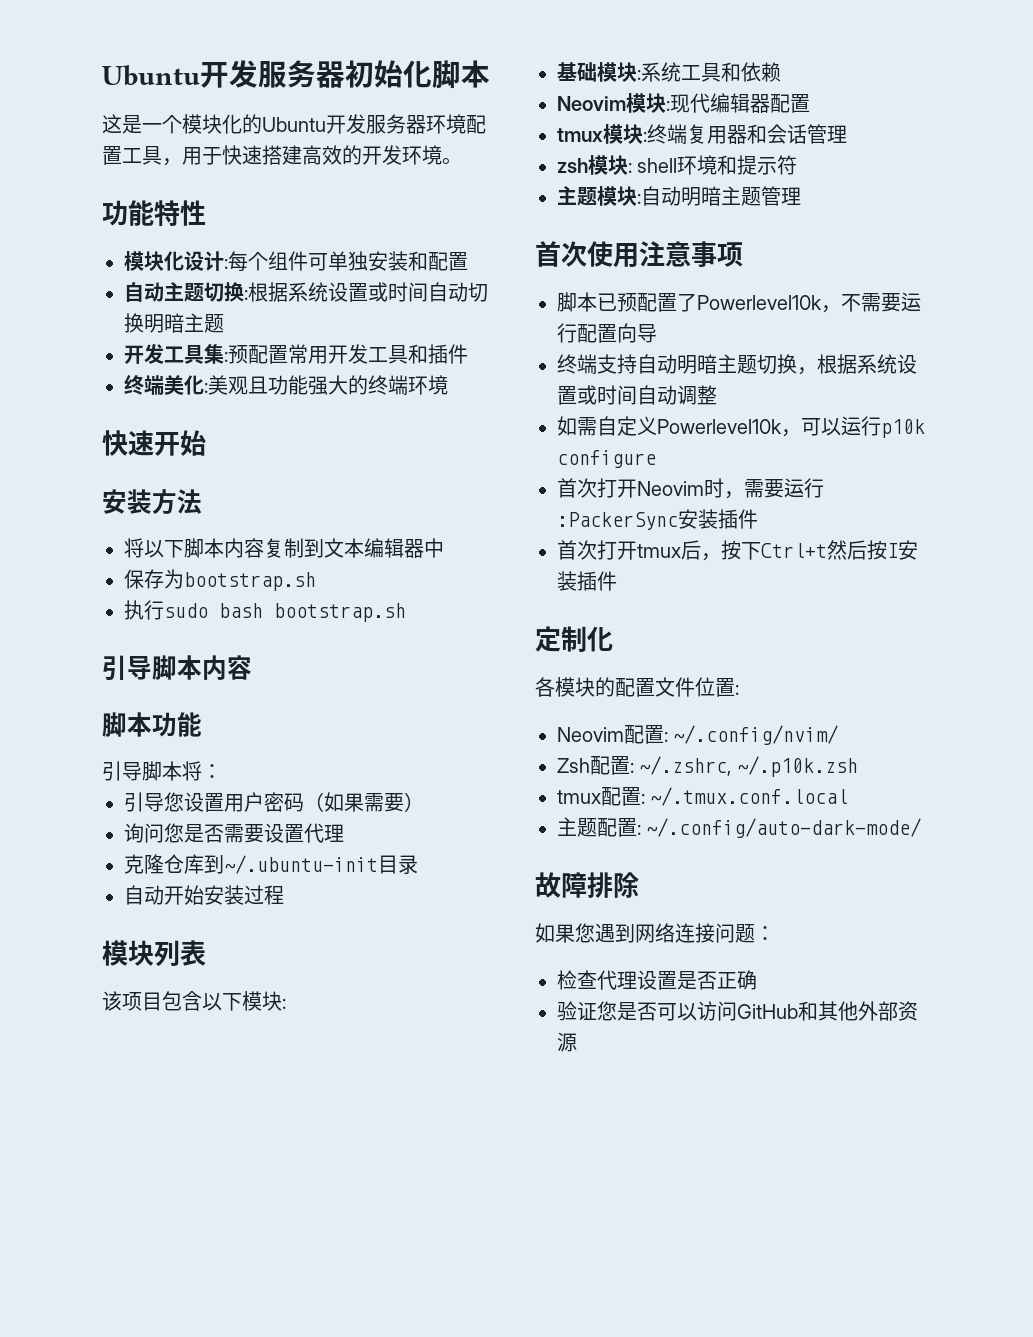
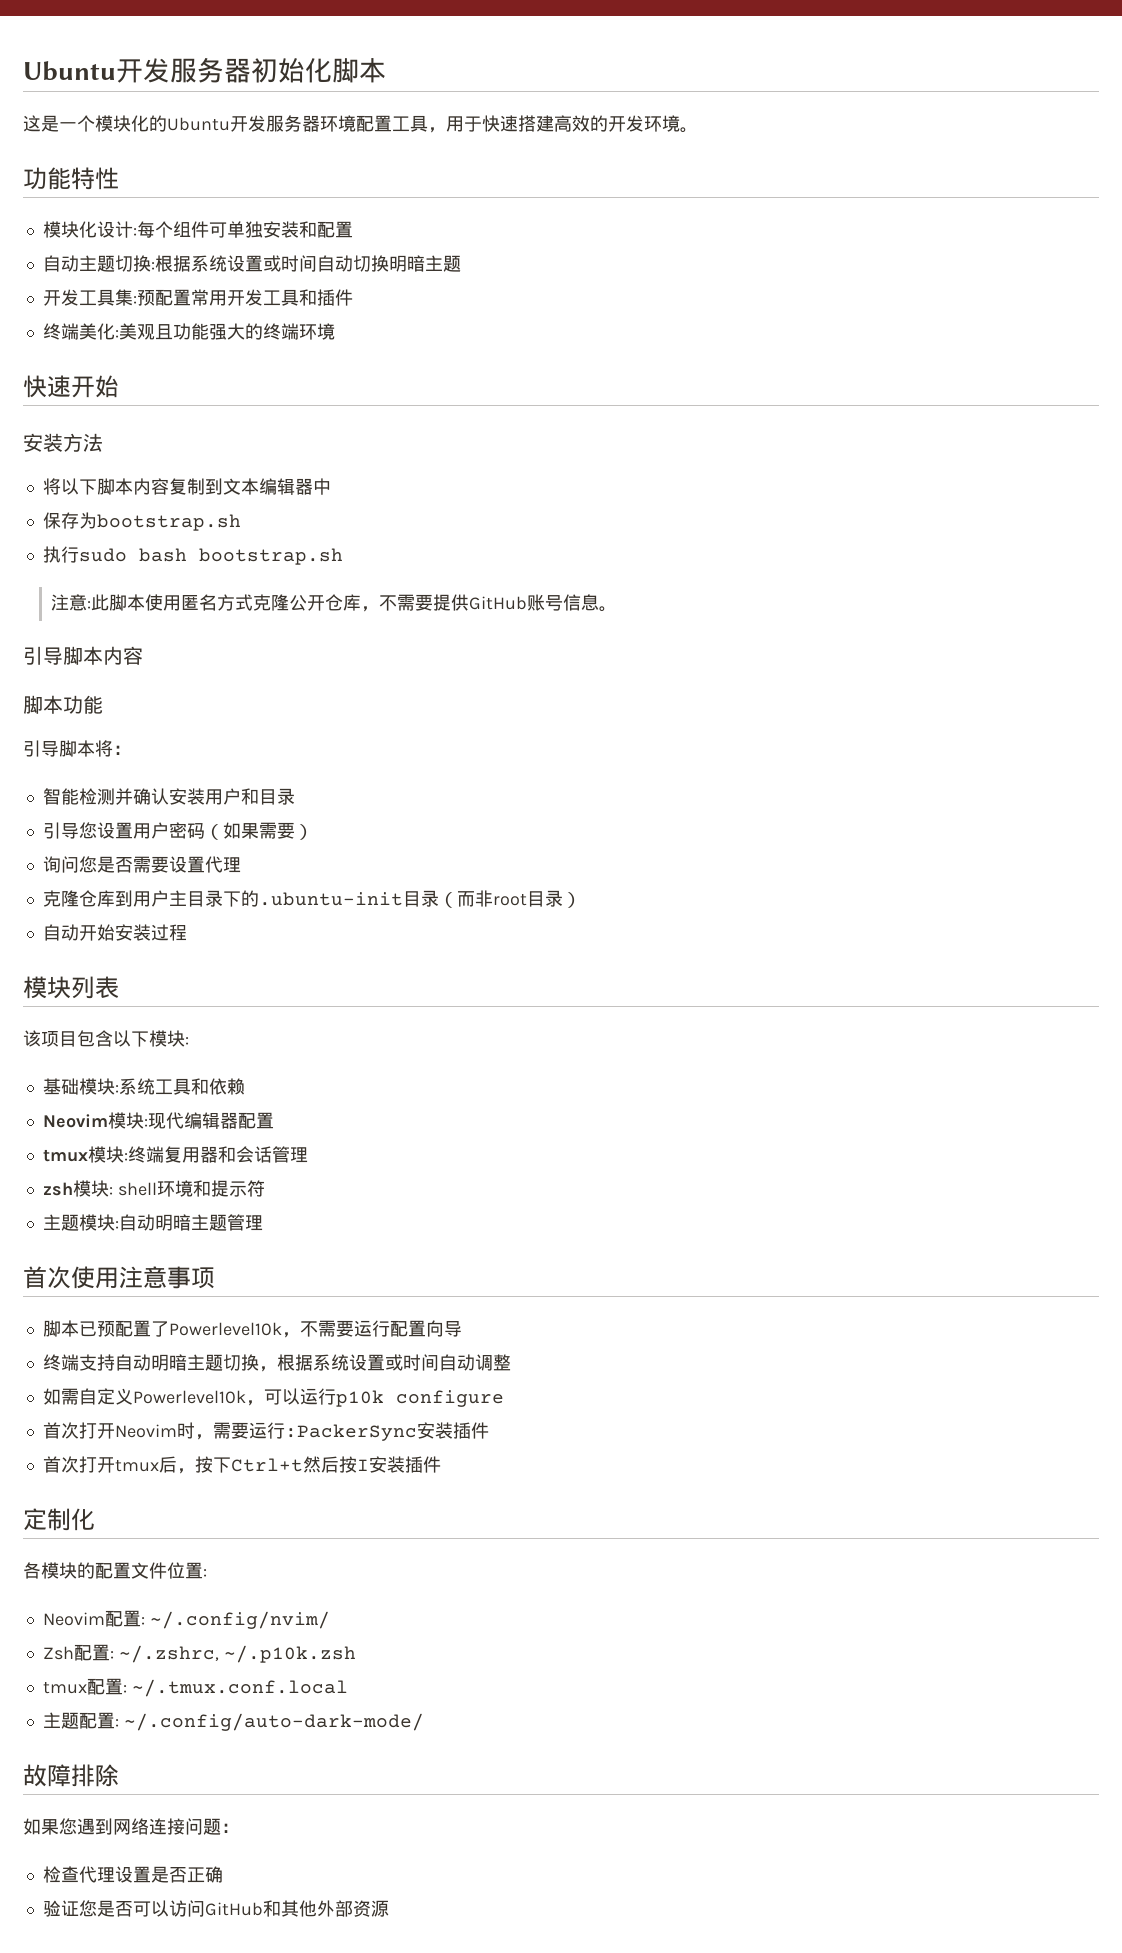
(406, 612) none -> [51,594,618,612] // 注意:此脚本使用匿名方式克隆公开仓库，不需要提供GitHub账号信息。
(222, 771) none -> [42,788,295,805] // 智能检测并确认安装用户和目录
[224,855,418,874] ~/.ubuntu-init目录 -> [132,890,581,908] 用户主目录下的.ubuntu-init目录（而非root目录）

